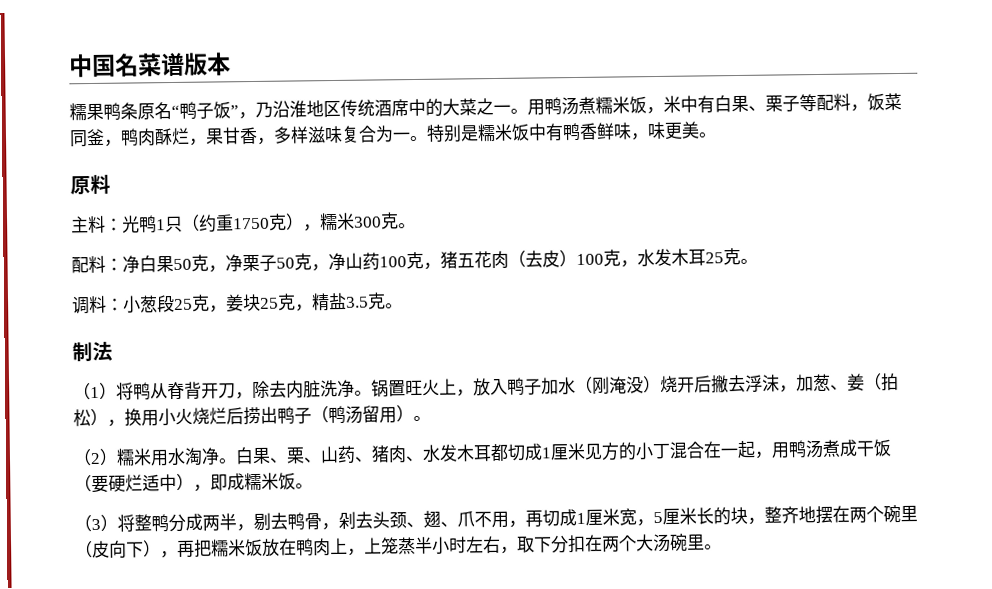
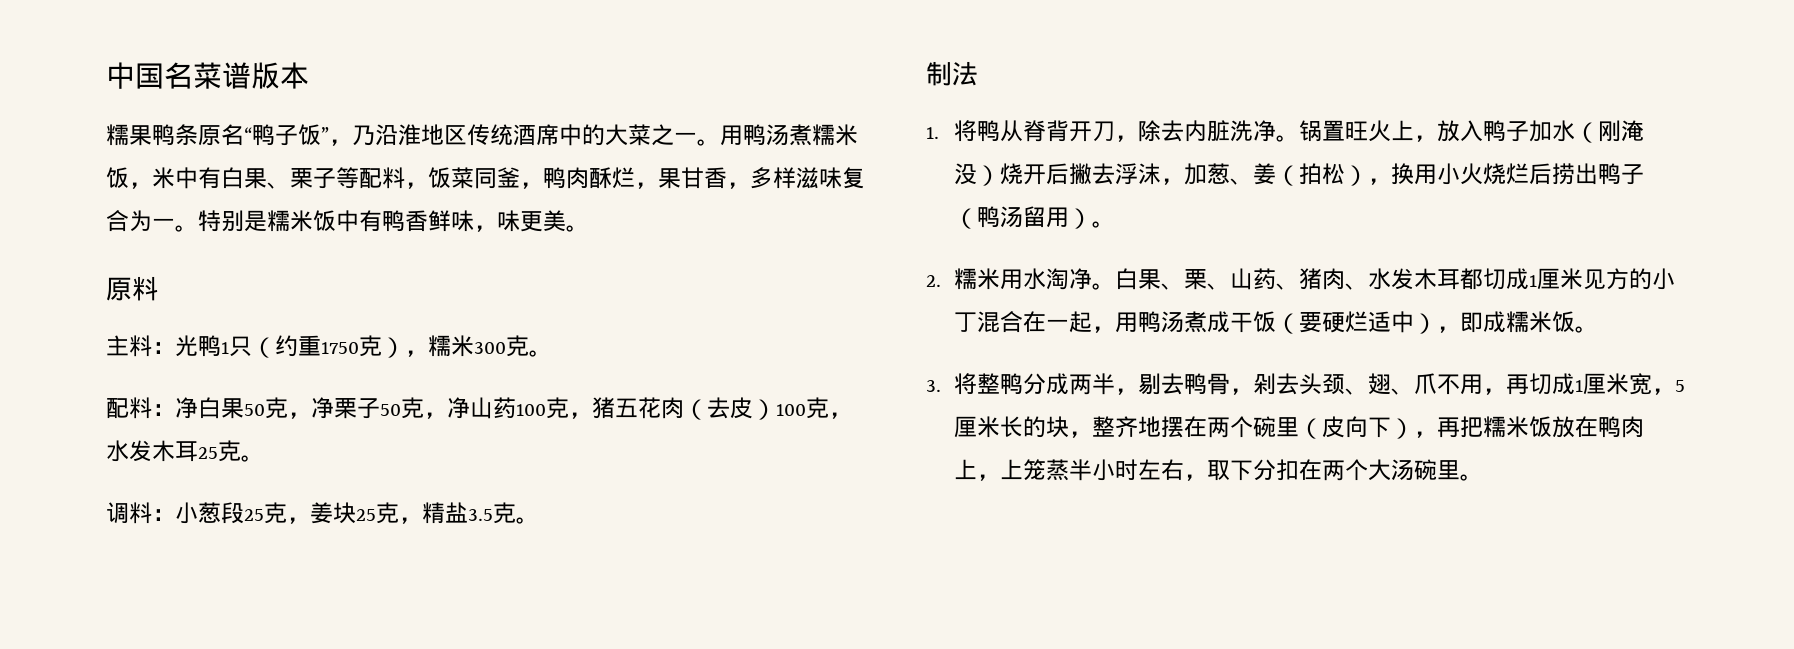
[73,382,117,401] （1） -> [926,127,939,139] 1.
[73,448,118,467] （2） -> [926,275,941,287] 2.
[74,514,118,533] （3） -> [926,380,941,392] 3.

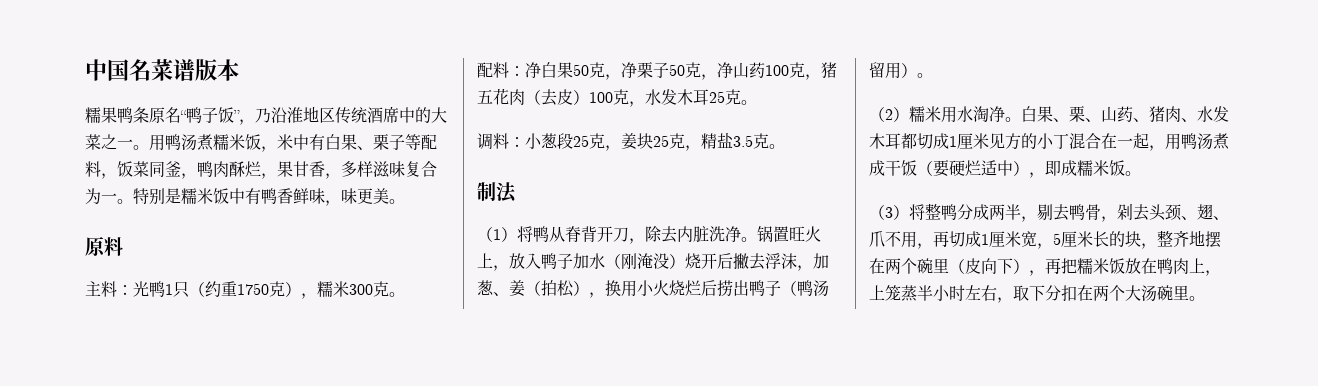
[926,127,939,139] 1. -> [477,227,517,242] （1）
[926,275,941,287] 2. -> [869,107,909,122] （2）
[926,380,941,392] 3. -> [869,205,909,220] （3）

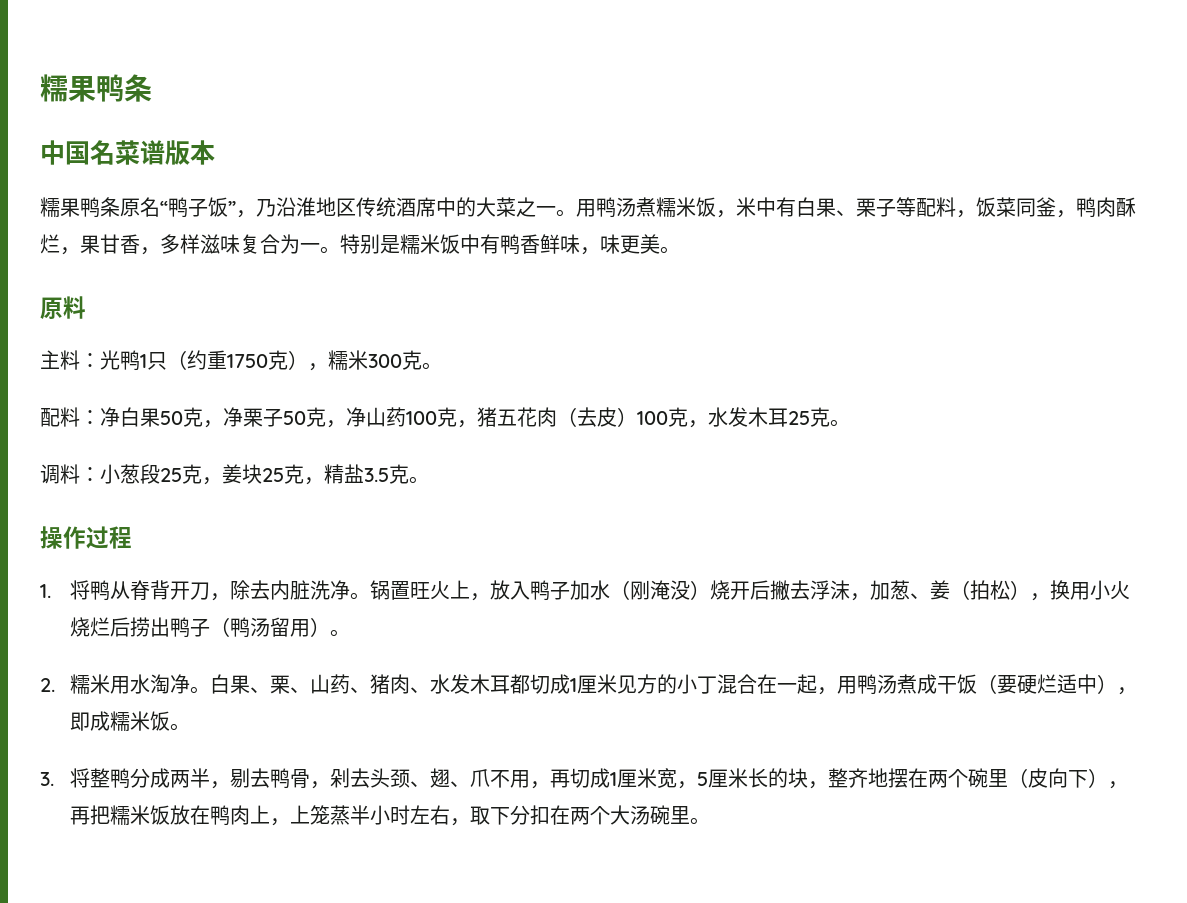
(85, 70) none -> [40,74,152,102] 糯果鸭条 //
[477,182,517,203] [477,227,517,242] 制法 // （1） -> [40,526,132,549] [40,584,51,598] 操作过程 // 1.
[869,107,909,122] （2） -> [40,678,55,692] 2.
[869,205,909,220] （3） -> [40,772,54,786] 3.

